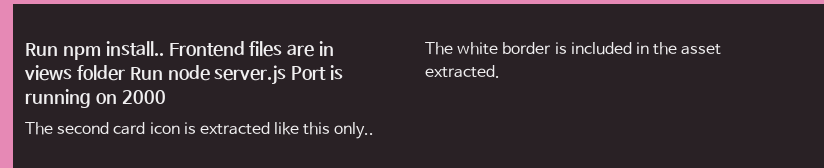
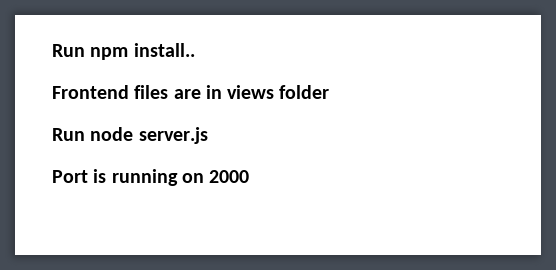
(164, 48) none -> (195, 50) //
(125, 73) none -> (330, 92) //
(287, 75) none -> (208, 135) //
[25,122,375,139] [425,42,722,55] [425,65,500,78] // The second card icon is extracted like this only.. The white border is included in the asset extracted. -> (250, 176) none

